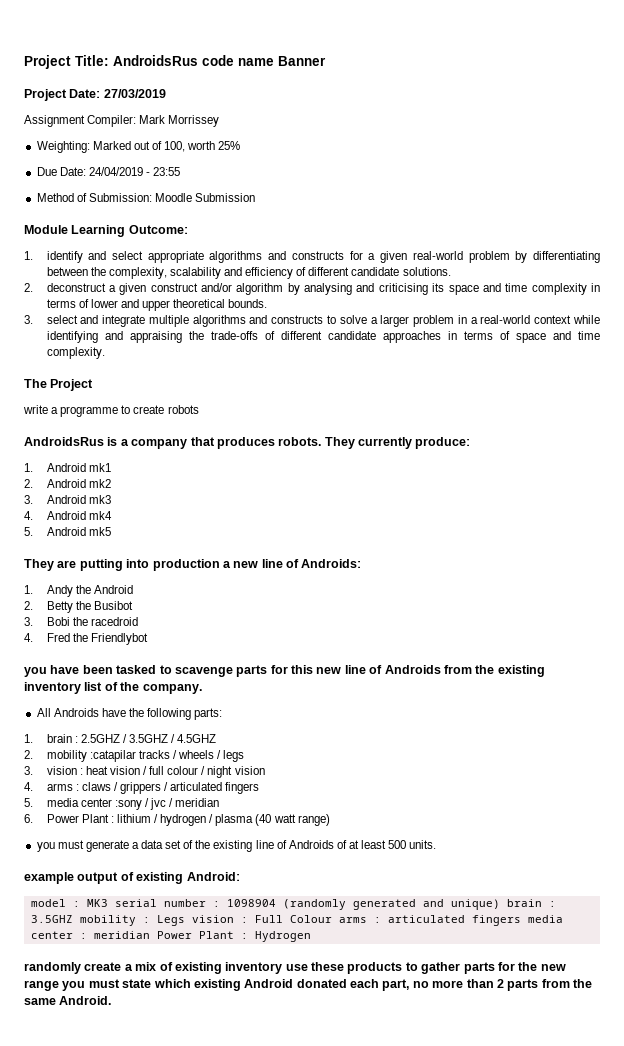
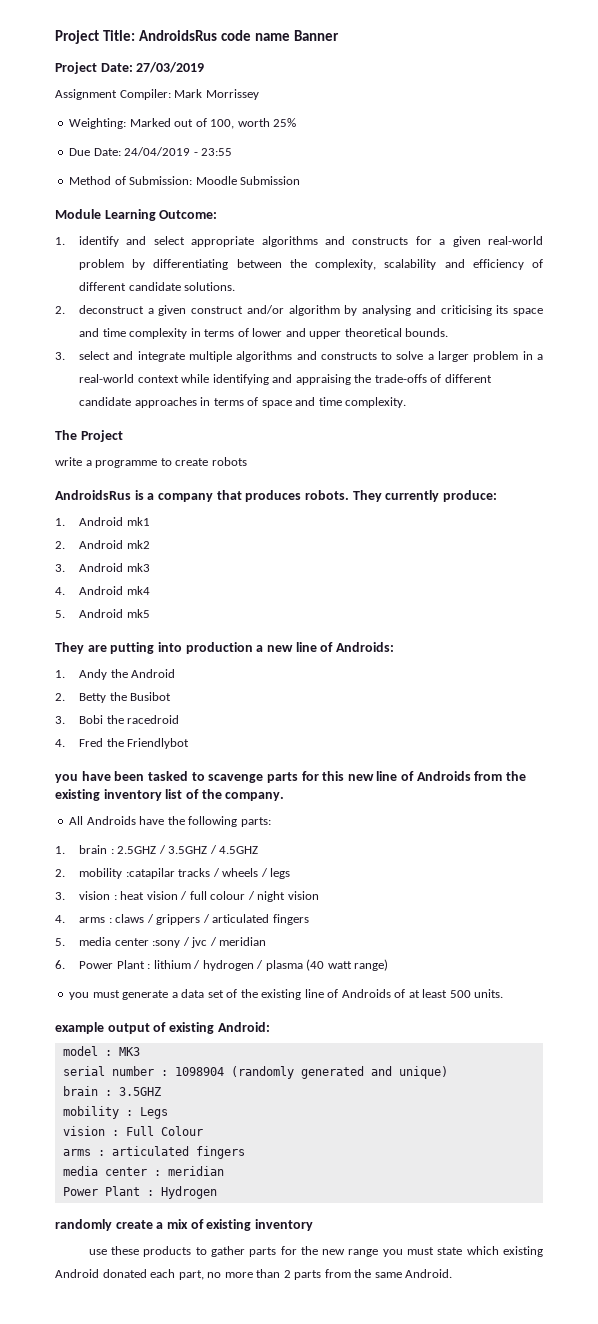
(108, 903) none -> (140, 1051) //
(500, 904) none -> (448, 1072) //
(73, 919) none -> (161, 1091) //
(185, 920) none -> (168, 1113) //
(332, 919) none -> (203, 1131) //
(521, 920) none -> (245, 1152) //
(150, 935) none -> (224, 1171) //
(283, 968) none -> (313, 1225) //

